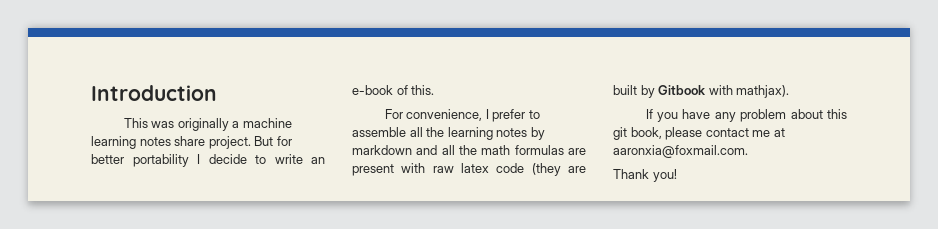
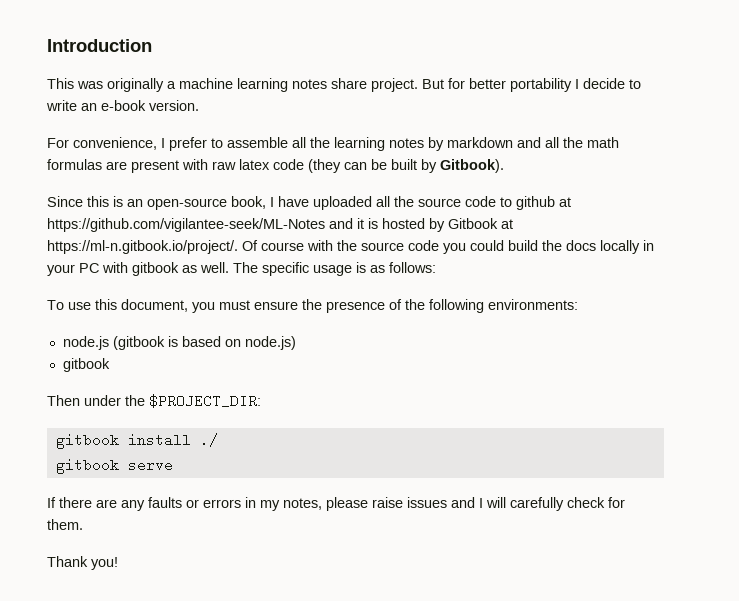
[396,85,435,95] of this. -> [149,100,199,111] version.
[568,166,586,173] [613,85,790,98] [645,109,847,122] [613,127,785,140] [613,145,748,158] are built by Gitbook with mathjax). // If you have any problem about this git book, please contact me at aaronxia@foxmail.com. -> [344,159,504,173] [47,196,571,210] [47,218,513,232] [47,240,654,254] [47,262,436,276] [47,299,578,313] [62,336,296,350] [62,358,110,372] [47,394,261,408] [55,433,218,449] [55,458,173,474] [47,497,625,511] [47,519,83,530] can be built by Gitbook). // Since this is an open-source book, I have uploaded all the source code to github at https://github.com/vigilantee-seek/ML-Notes and it is hosted by Gitbook at https://ml-n.gitbook.io/project/. Of course with the source code you could build the docs locally in your PC with gitbook as well. The specific usage is as follows: // To use this document, you must ensure the presence of the following environments: // node.js (gitbook is based on node.js) // gitbook // Then under the $PROJECT_DIR: // gitbook install ./ // gitbook serve // If there are any faults or errors in my notes, please raise issues and I will carefully check for them.

